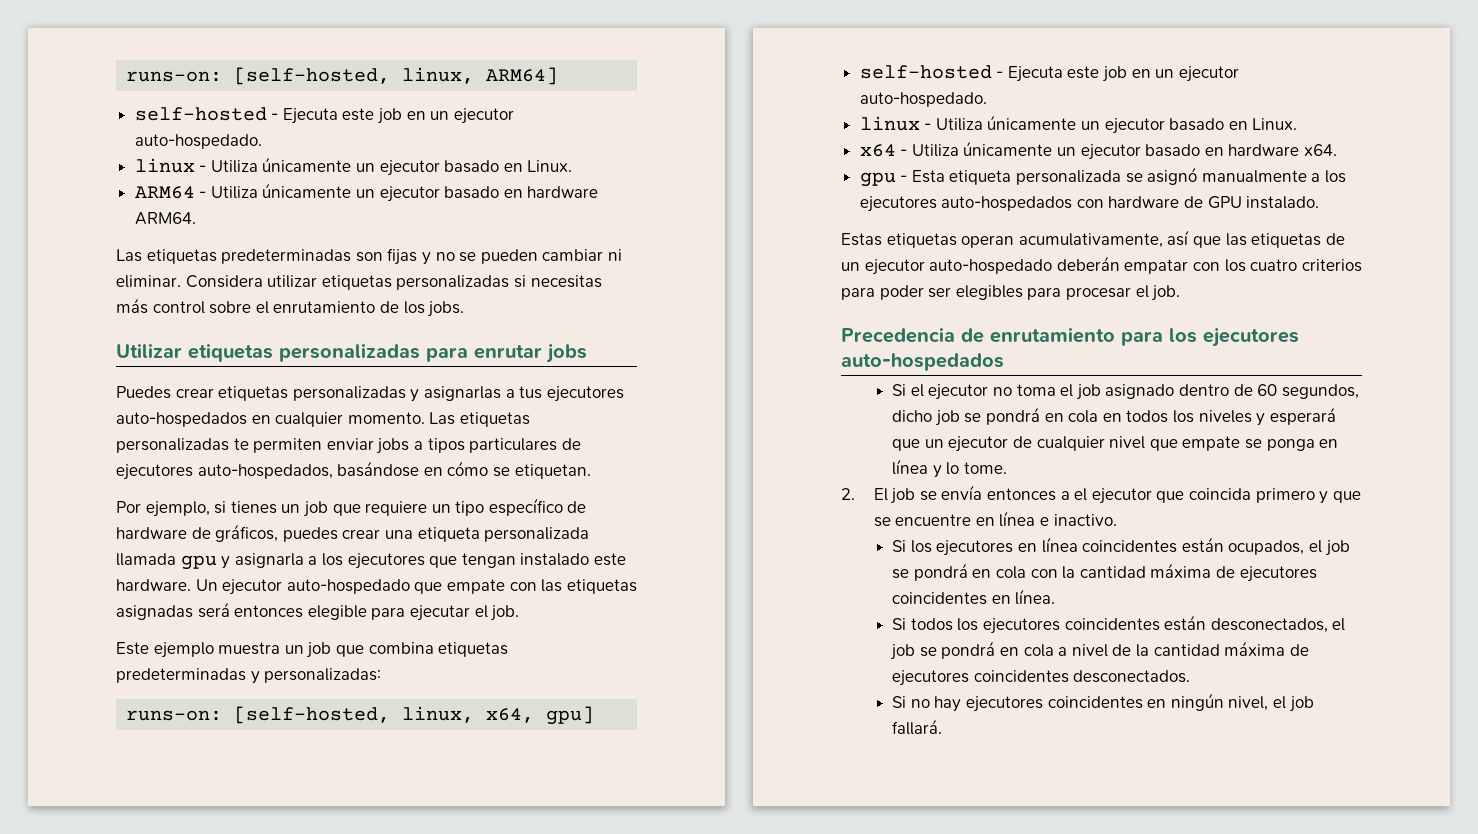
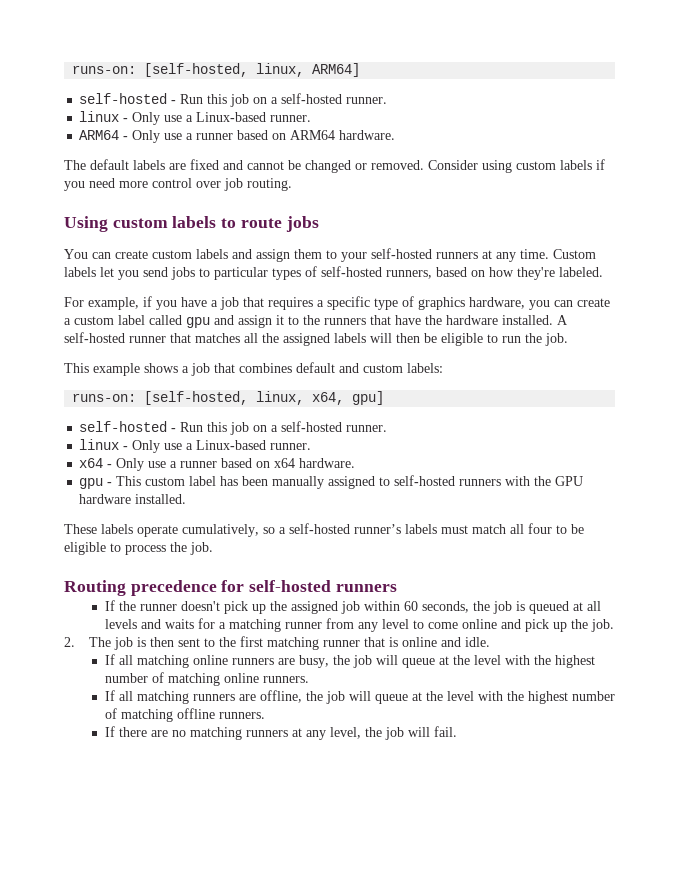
[282,108,514,124] [134,134,262,149] [134,157,573,176] [134,183,599,202] [134,212,196,225] [116,248,622,265] [116,275,602,290] [116,298,465,317] [116,343,587,363] [116,386,624,402] [116,412,530,427] [116,438,581,454] [116,461,591,480] [116,498,587,517] [116,524,590,542] [116,553,626,570] [116,579,637,595] [116,602,520,621] [116,642,509,658] [116,668,382,684] Ejecuta este job en un ejecutor auto-hospedado. // linux - Utiliza únicamente un ejecutor basado en Linux. // ARM64 - Utiliza únicamente un ejecutor basado en hardware ARM64. // Las etiquetas predeterminadas son fijas y no se pueden cambiar ni eliminar. Considera utilizar etiquetas personalizadas si necesitas más control sobre el enrutamiento de los jobs. // Utilizar etiquetas personalizadas para enrutar jobs // Puedes crear etiquetas personalizadas y asignarlas a tus ejecutores auto-hospedados en cualquier momento. Las etiquetas personalizadas te permiten enviar jobs a tipos particulares de ejecutores auto-hospedados, basándose en cómo se etiquetan. // Por ejemplo, si tienes un job que requiere un tipo específico de hardware de gráficos, puedes crear una etiqueta personalizada llamada gpu y asignarla a los ejecutores que tengan instalado este hardware. Un ejecutor auto-hospedado que empate con las etiquetas asignadas será entonces elegible para ejecutar el job. // Este ejemplo muestra un job que combina etiquetas predeterminadas y personalizadas: -> [180,93,388,107] [79,111,312,125] [79,130,396,143] [64,159,605,173] [64,178,292,191] [64,216,319,232] [64,248,596,262] [64,266,603,280] [64,296,610,310] [64,315,568,328] [64,332,568,346] [64,362,443,376] Run this job on a self-hosted runner. // linux - Only use a Linux-based runner. // ARM64 - Only use a runner based on ARM64 hardware. // The default labels are fixed and cannot be changed or removed. Consider using custom labels if you need more control over job routing. // Using custom labels to route jobs // You can create custom labels and assign them to your self-hosted runners at any time. Custom labels let you send jobs to particular types of self-hosted runners, based on how they're labeled. // For example, if you have a job that requires a specific type of graphics hardware, you can create a custom label called gpu and assign it to the runners that have the hardware installed. A self-hosted runner that matches all the assigned labels will then be eligible to run the job. // This example shows a job that combines default and custom labels:
[1007,66,1239,82] [859,92,987,107] [859,115,1298,134] [859,141,1338,160] [859,167,1347,187] [859,196,1320,212] [841,230,1345,248] [841,256,1362,275] [841,285,1181,301] [841,327,1299,347] [841,353,1004,371] [892,384,1359,400] [892,407,1336,426] [892,436,1339,452] [892,459,1008,478] [841,485,1361,504] [873,511,1117,527] [892,537,1350,556] [892,563,1317,582] [892,589,1056,605] [892,615,1346,634] [890,641,1309,660] [892,670,1191,686] [892,693,1314,712] [892,719,943,735] Ejecuta este job en un ejecutor auto-hospedado. // linux - Utiliza únicamente un ejecutor basado en Linux. // x64 - Utiliza únicamente un ejecutor basado en hardware x64. // gpu - Esta etiqueta personalizada se asignó manualmente a los ejecutores auto-hospedados con hardware de GPU instalado. // Estas etiquetas operan acumulativamente, así que las etiquetas de un ejecutor auto-hospedado deberán empatar con los cuatro criterios para poder ser elegibles para procesar el job. // Precedencia de enrutamiento para los ejecutores auto-hospedados // Si el ejecutor no toma el job asignado dentro de 60 segundos, dicho job se pondrá en cola en todos los niveles y esperará que un ejecutor de cualquier nivel que empate se ponga en línea y lo tome. // 2. El job se envía entonces a el ejecutor que coincida primero y que se encuentre en línea e inactivo. // Si los ejecutores en línea coincidentes están ocupados, el job se pondrá en cola con la cantidad máxima de ejecutores coincidentes en línea. // Si todos los ejecutores coincidentes están desconectados, el job se pondrá en cola a nivel de la cantidad máxima de ejecutores coincidentes desconectados. // Si no hay ejecutores coincidentes en ningún nivel, el job fallará. -> [180,421,388,435] [79,439,312,453] [79,458,356,471] [79,475,584,489] [79,494,187,504] [64,523,584,537] [64,542,213,555] [64,580,397,596] [104,600,601,614] [104,618,614,632] [64,636,491,650] [104,654,595,668] [104,672,309,686] [104,690,615,704] [104,708,265,722] [104,726,457,740] Run this job on a self-hosted runner. // linux - Only use a Linux-based runner. // x64 - Only use a runner based on x64 hardware. // gpu - This custom label has been manually assigned to self-hosted runners with the GPU hardware installed. // These labels operate cumulatively, so a self-hosted runner’s labels must match all four to be eligible to process the job. // Routing precedence for self-hosted runners // If the runner doesn't pick up the assigned job within 60 seconds, the job is queued at all levels and waits for a matching runner from any level to come online and pick up the job. // 2. The job is then sent to the first matching runner that is online and idle. // If all matching online runners are busy, the job will queue at the level with the highest number of matching online runners. // If all matching runners are offline, the job will queue at the level with the highest number of matching offline runners. // If there are no matching runners at any level, the job will fail.

